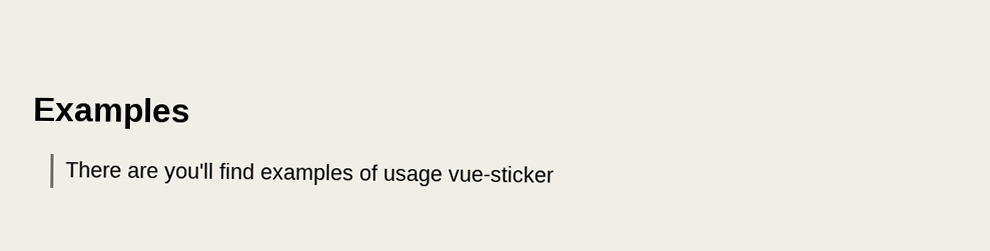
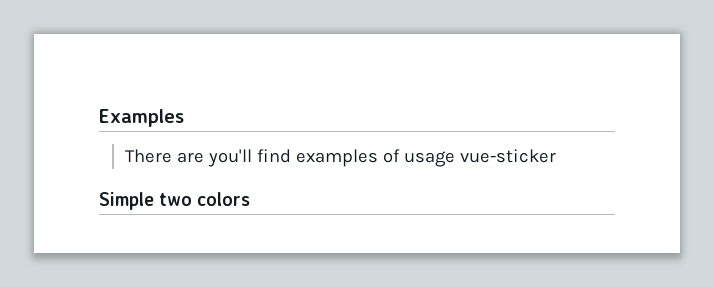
(554, 174) none -> [99,192,251,210] // Simple two colors

